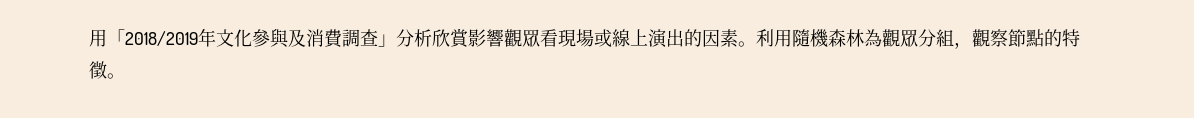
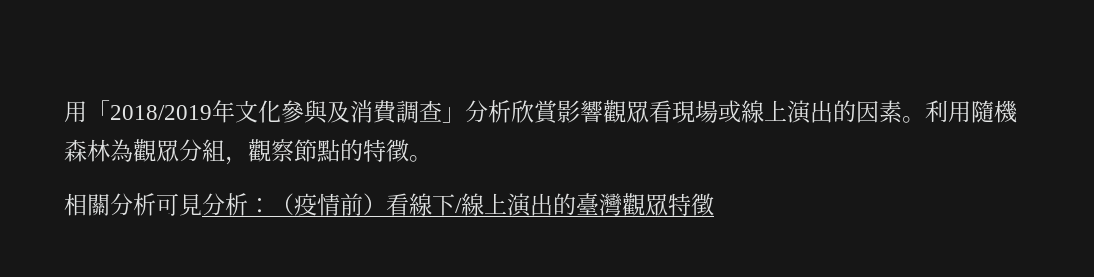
(125, 76) none -> [64,193,714,217] // 相關分析可見分析：（疫情前）看線下/線上演出的臺灣觀眾特徵

